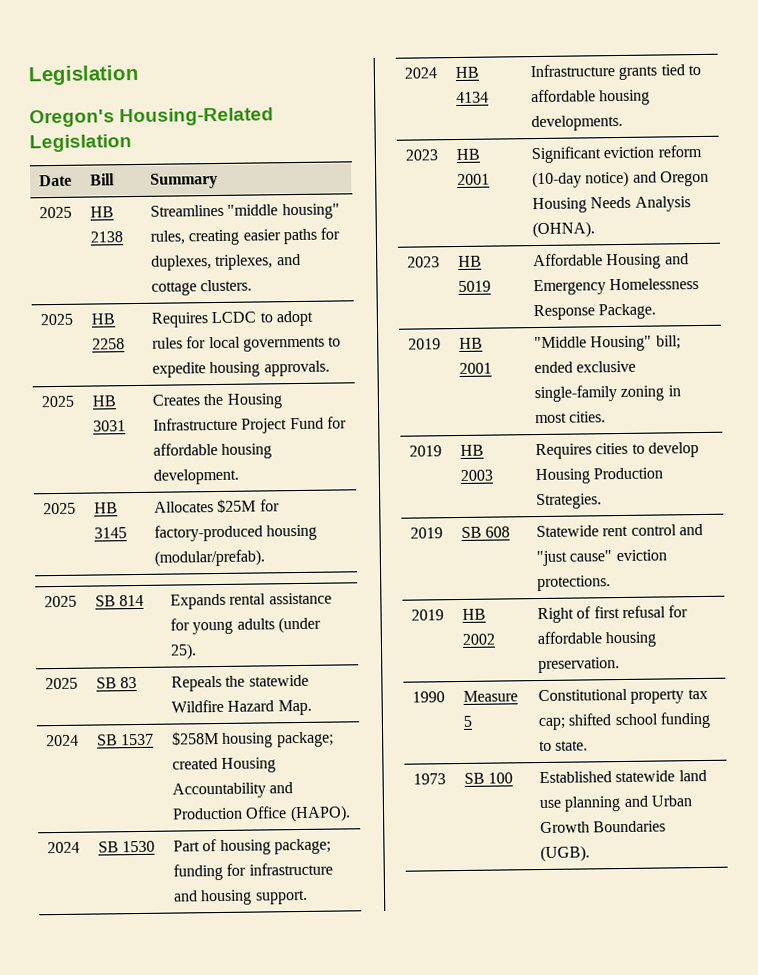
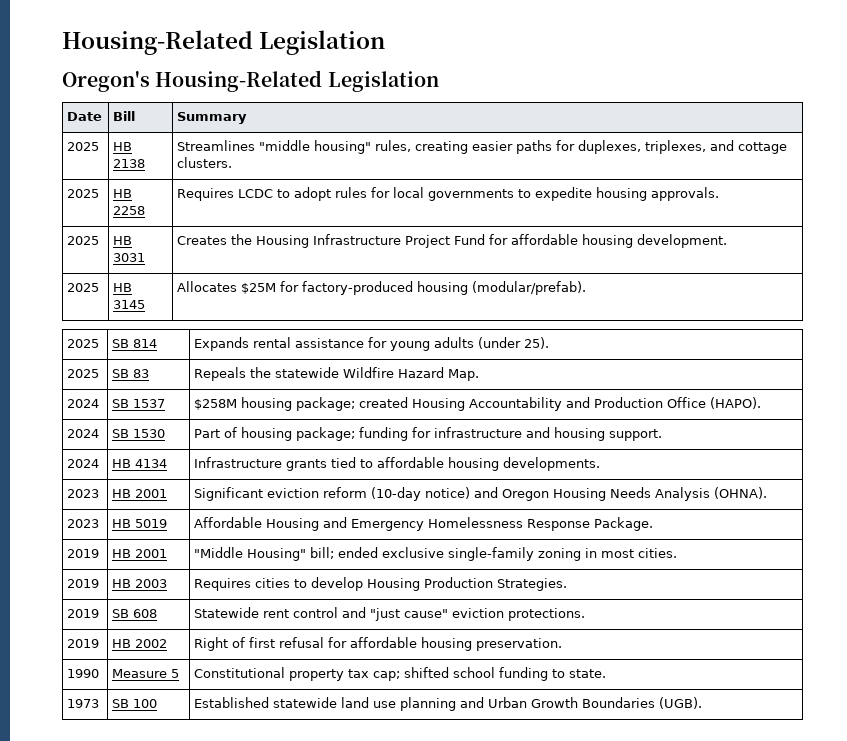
(28, 75) none -> [62,30,253,55] Housing-Related

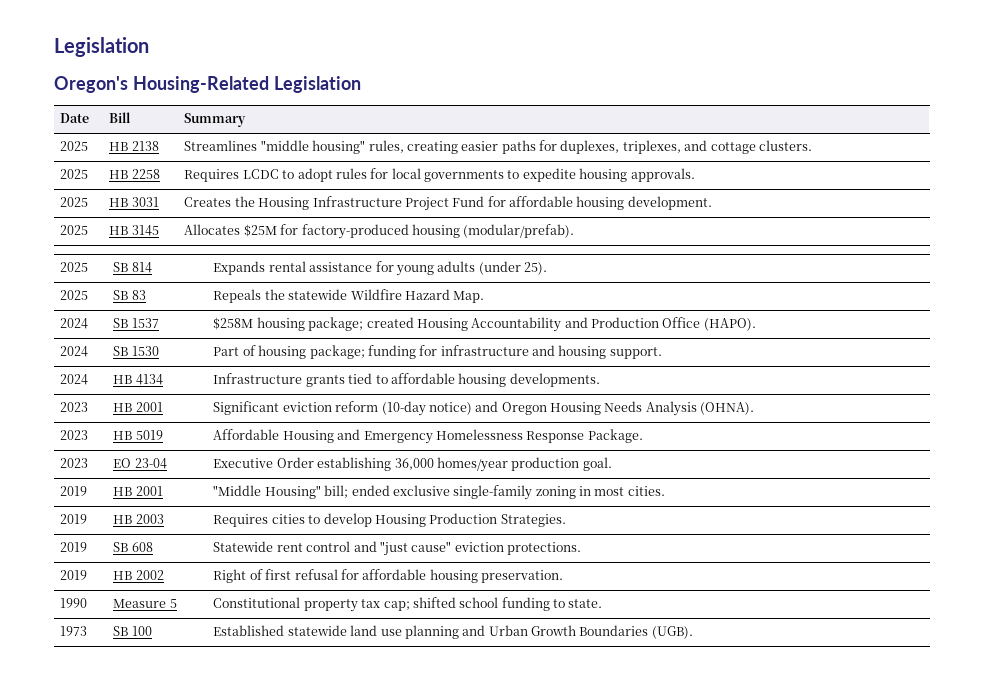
[62,30,253,55] Housing-Related -> (54, 47) none
(654, 524) none -> [60,458,89,468] [113,458,167,469] [213,457,612,472] // 2023 | EO 23-04 | Executive Order establishing 36,000 homes/year production goal.

